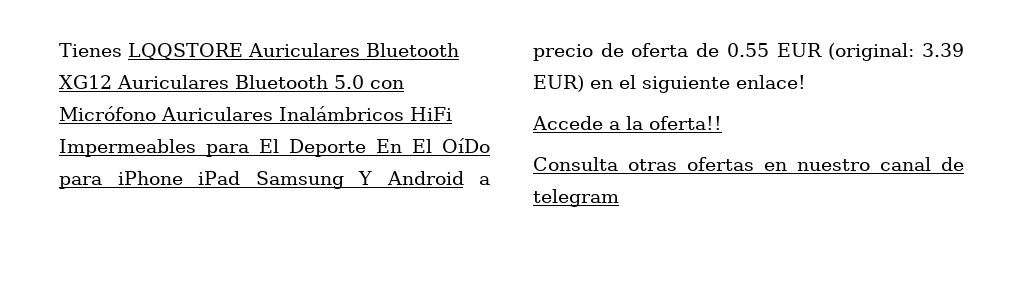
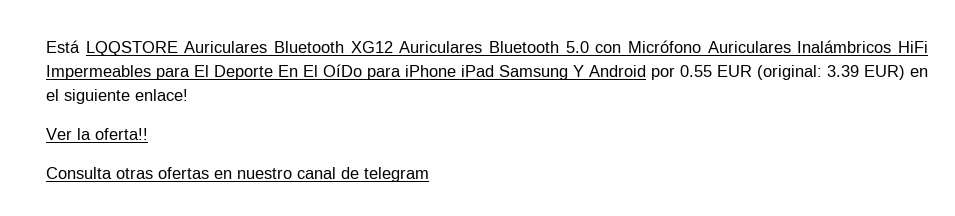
[59,43,122,57] Tienes -> [46,40,80,53] Está
[479,176,491,185] [533,43,720,61] a precio de oferta de -> [651,67,675,80] por
[532,116,620,130] Accede a -> [46,128,72,140] Ver

